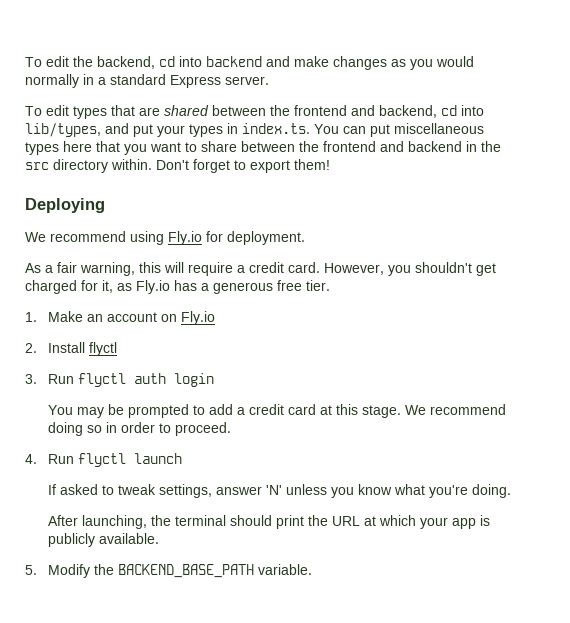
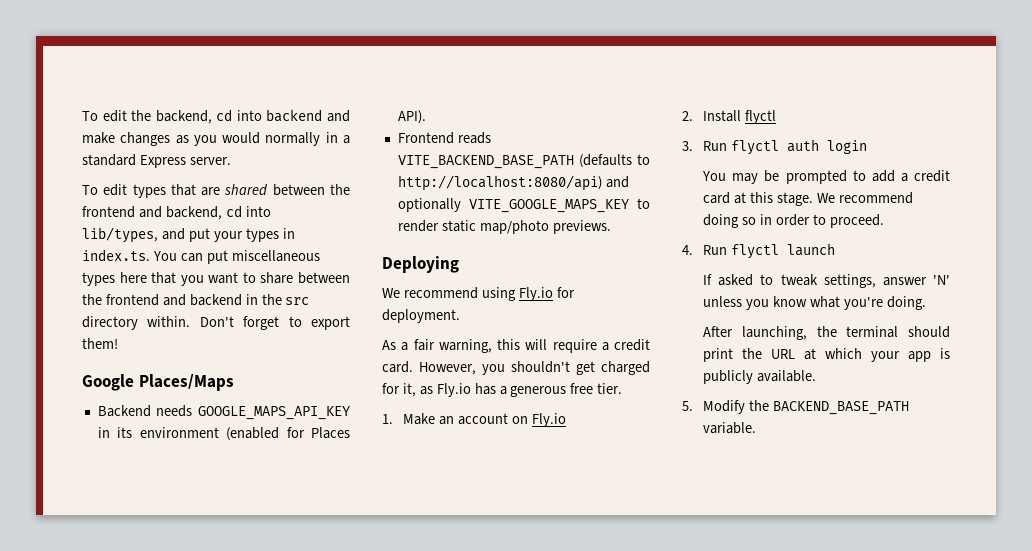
(330, 164) none -> [82,374,234,391] [97,405,351,420] [97,427,350,441] [397,110,426,124] [397,132,491,144] [397,154,650,169] [397,175,629,191] [397,198,650,213] [397,220,611,234] // Google Places/Maps // Backend needs GOOGLE_MAPS_API_KEY in its environment (enabled for Places API). // Frontend reads VITE_BACKEND_BASE_PATH (defaults to http://localhost:8080/api) and optionally VITE_GOOGLE_MAPS_KEY to render static map/photo previews.

